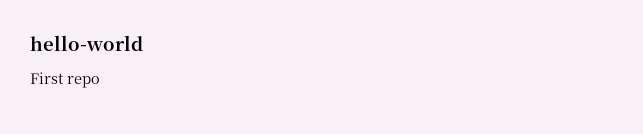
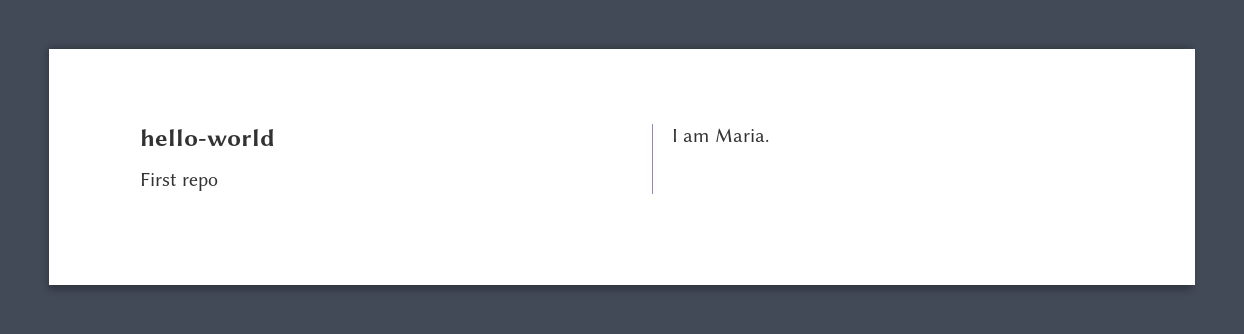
(100, 82) none -> [672,128,769,142] // I am Maria.

